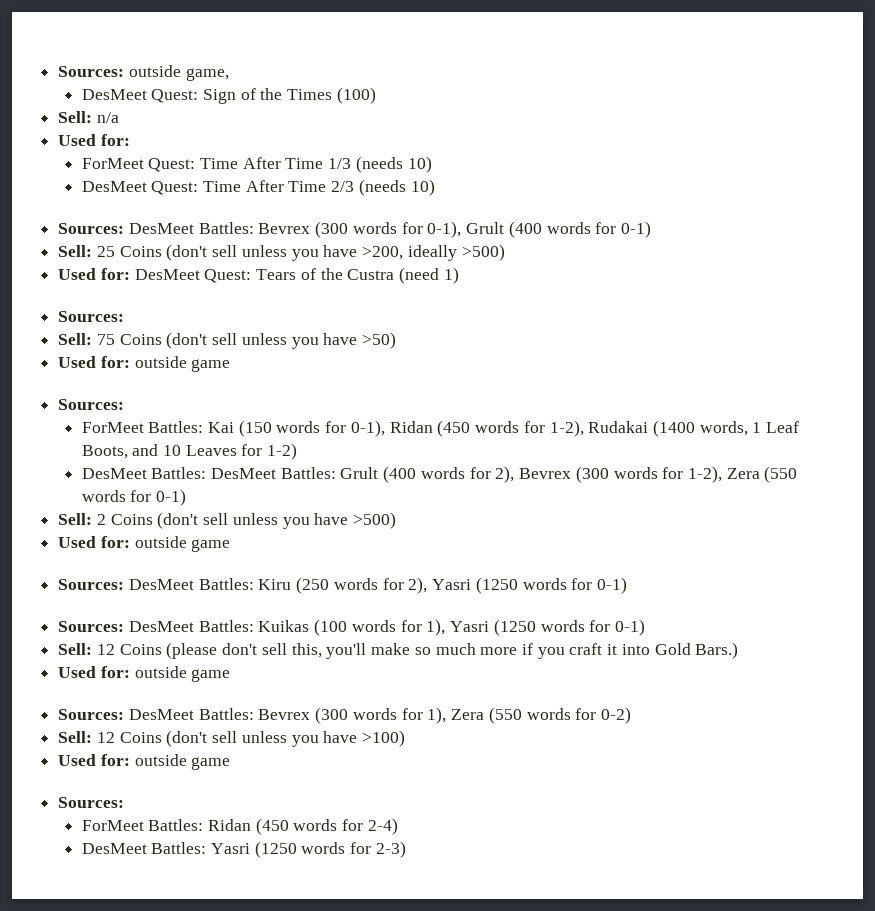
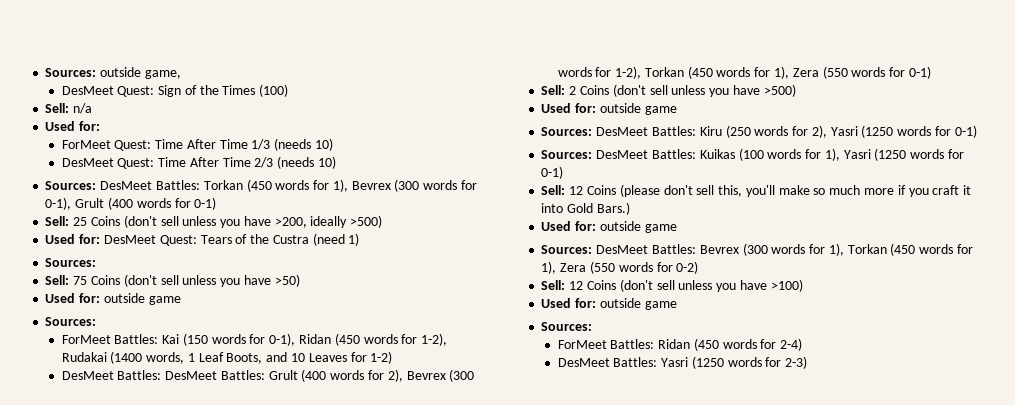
(254, 228) none -> [203,179,348,192] Torkan (450 words for 1),
(722, 474) none -> [644,66,790,79] Torkan (450 words for 1),
(447, 715) none -> [847,243,973,256] [541,261,557,274] Torkan (450 words for 1),

